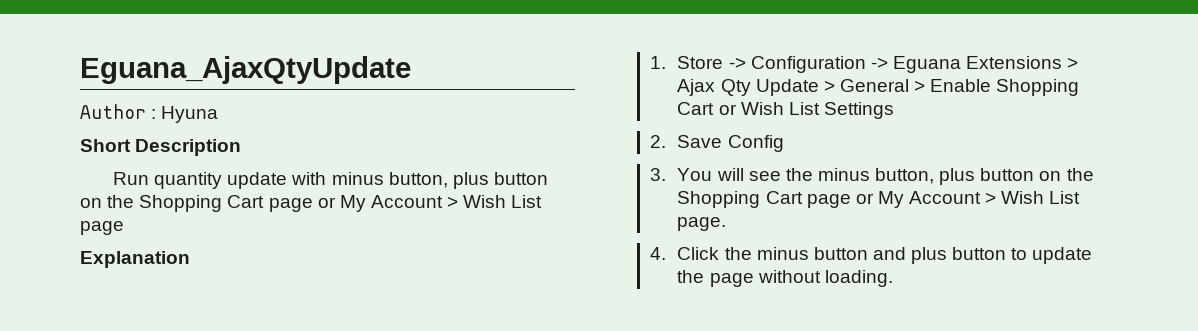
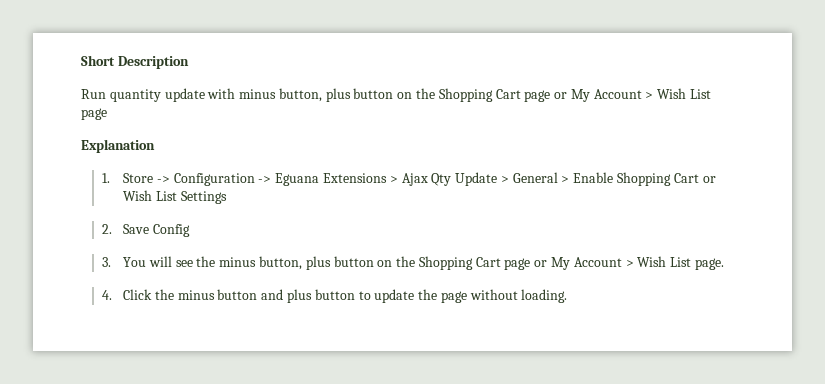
[80,56,411,84] [80,104,219,123] Eguana_AjaxQtyUpdate // Author : Hyuna // -> (81, 60) none

